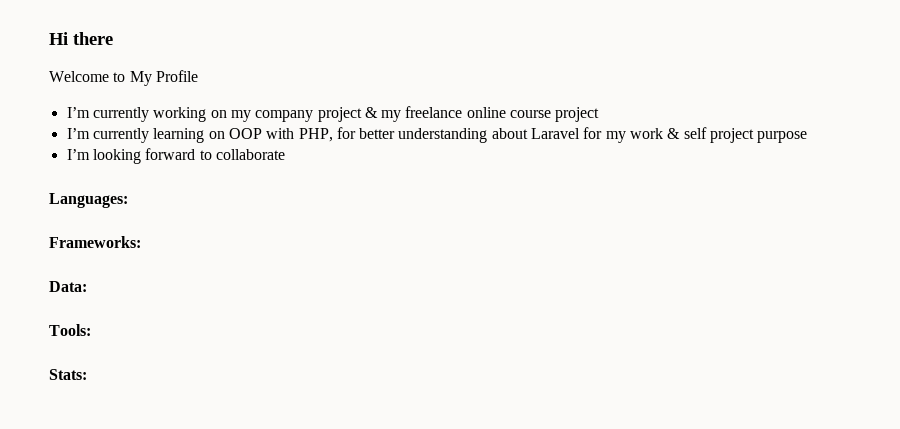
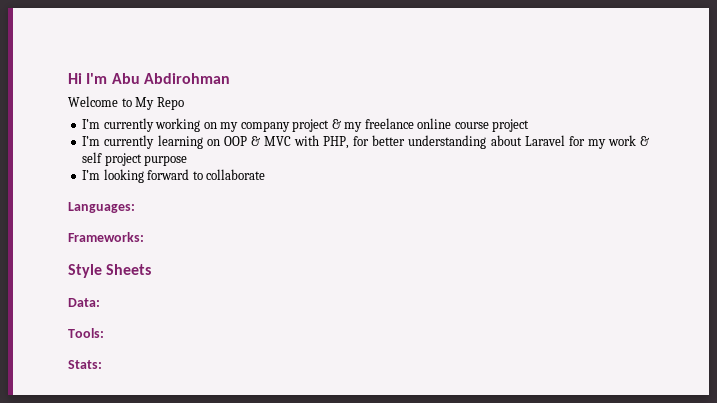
[73,32,113,45] there -> [86,73,230,84] I'm Abu Abdirohman
[155,70,198,82] Profile -> [156,97,184,110] Repo
(262, 133) none -> [250,136,291,146] & MVC
(141, 242) none -> [68,264,152,278] // Style Sheets

